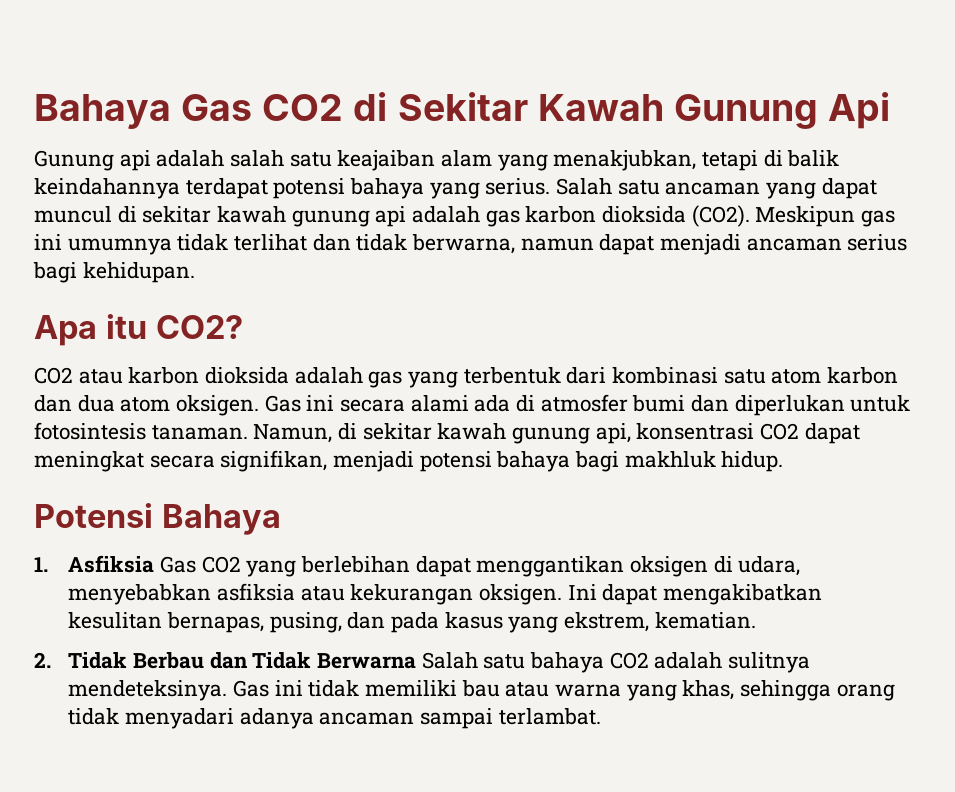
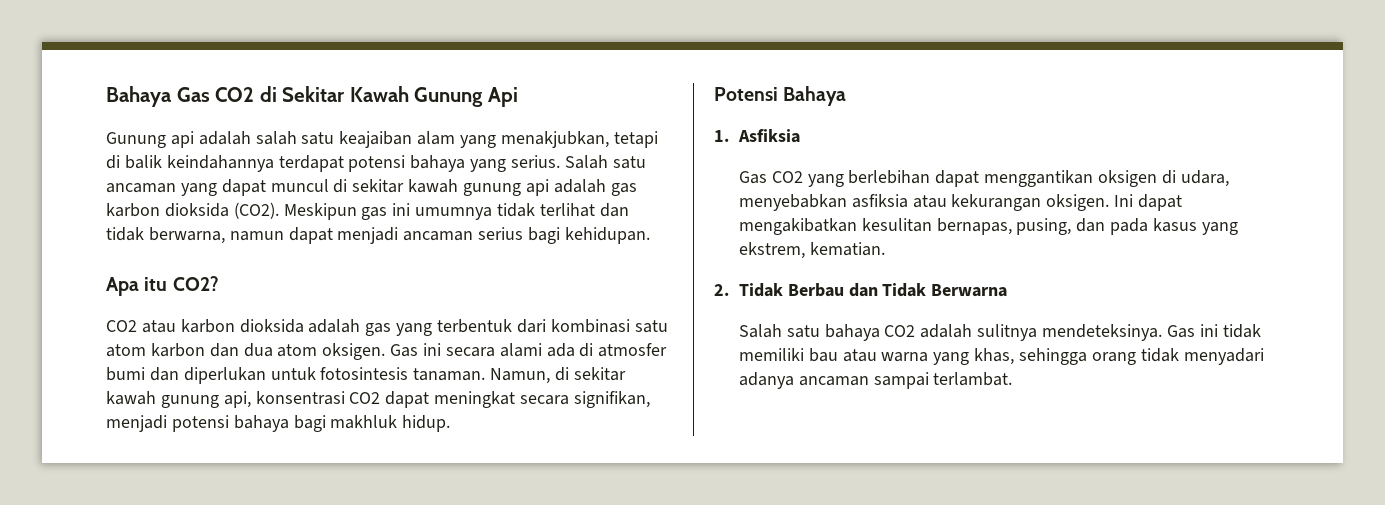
(155, 564) none -> (800, 136) //
(417, 661) none -> (1008, 290) //

